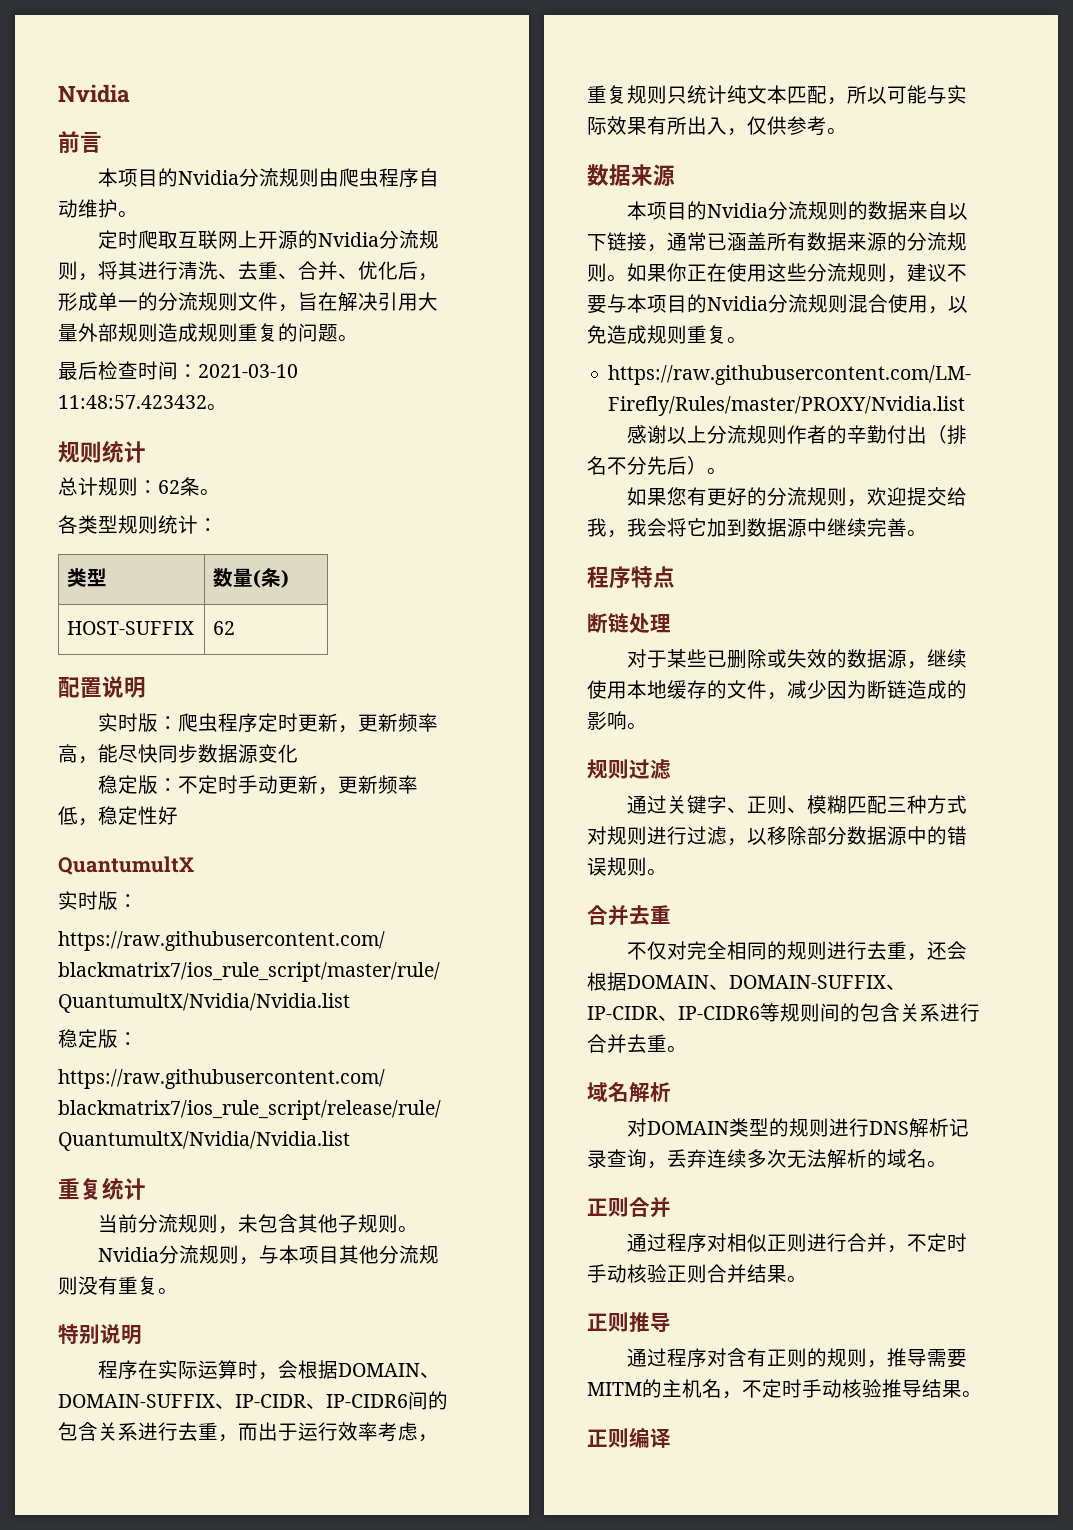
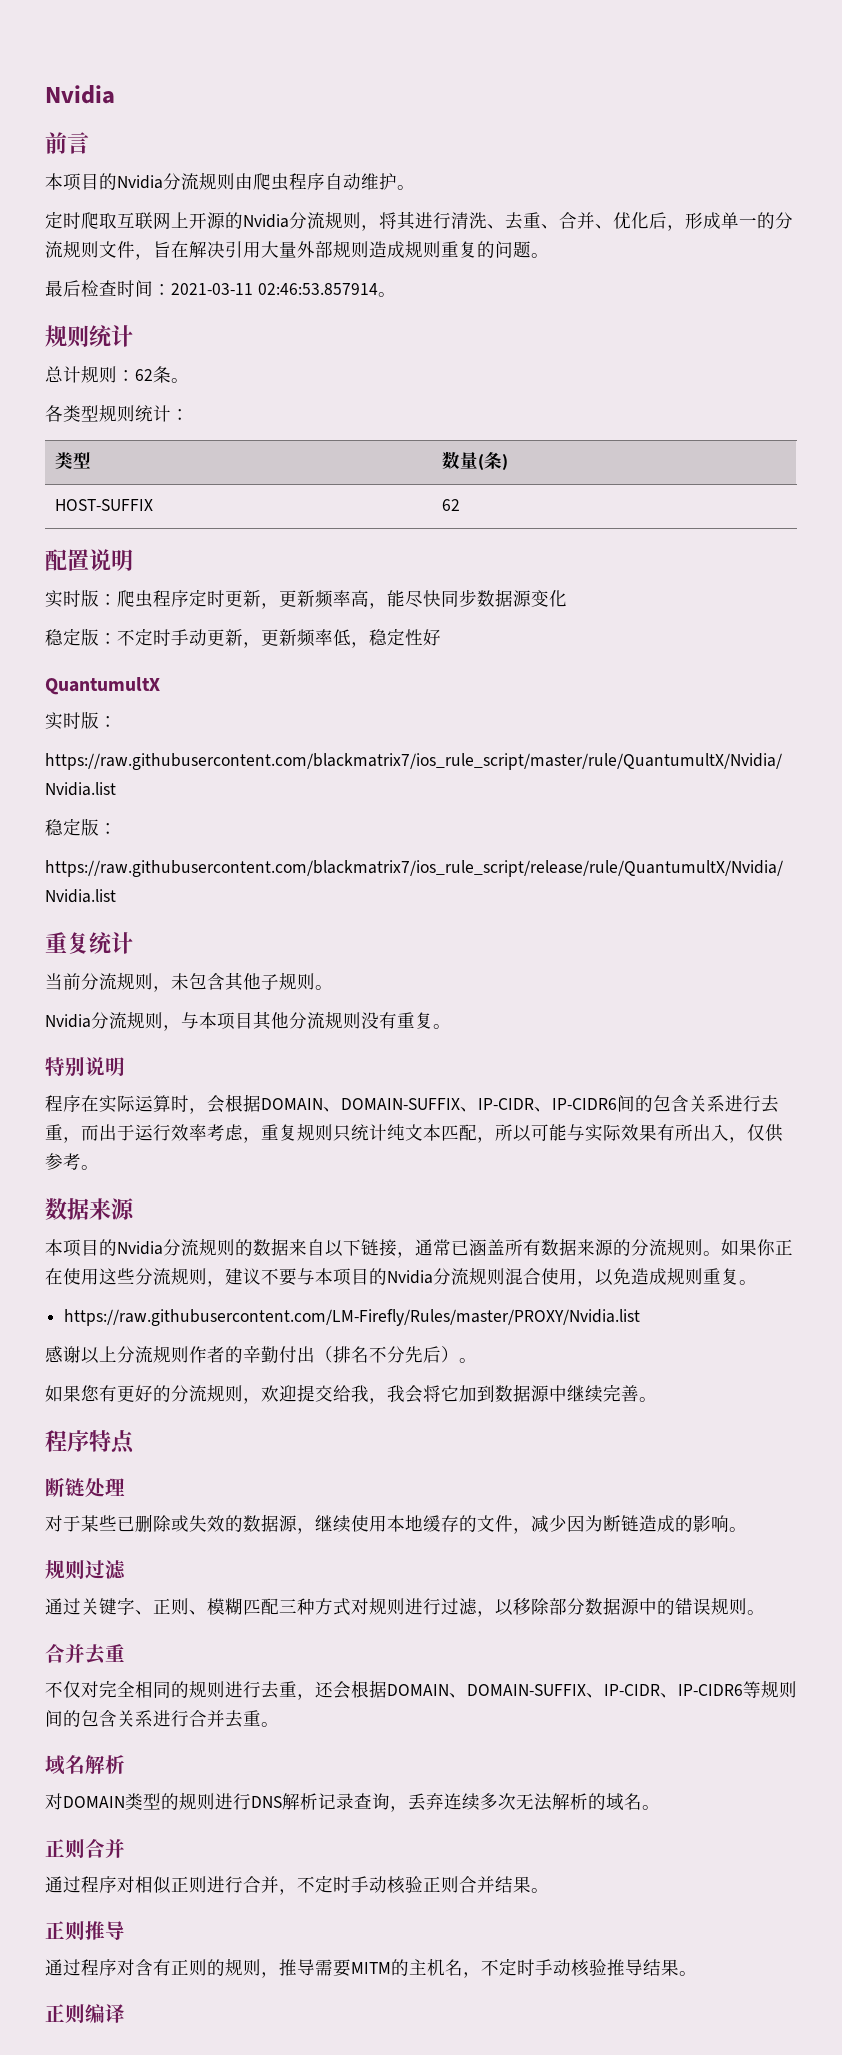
[198,364,298,378] [58,395,207,409] 2021-03-10 11:48:57.423432 -> [171,283,378,295] 2021-03-11 02:46:53.857914

